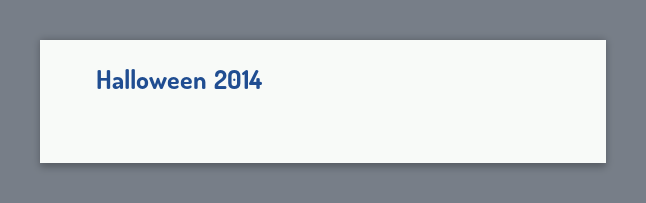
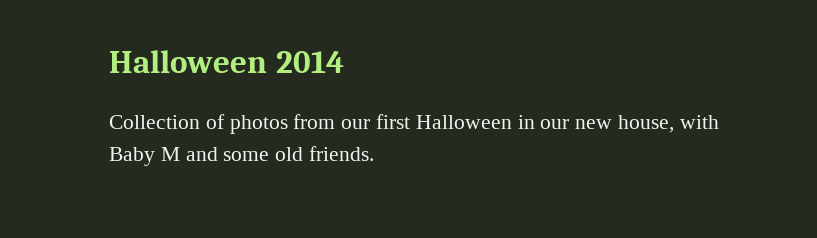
(264, 79) none -> [109,114,719,134] [109,146,375,166] // Collection of photos from our first Halloween in our new house, with Baby M and some old friends.

